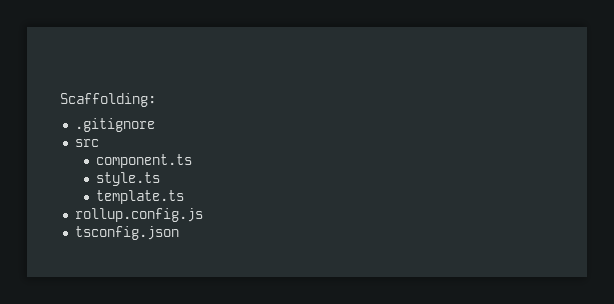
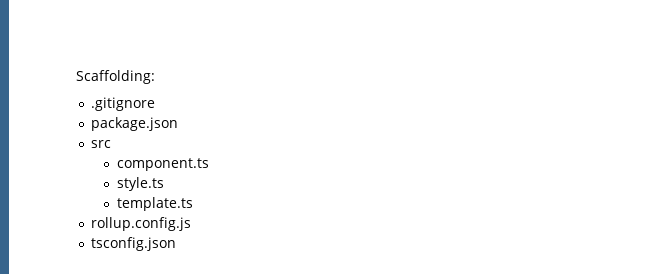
(155, 125) none -> [91,117,179,131] // package.json

